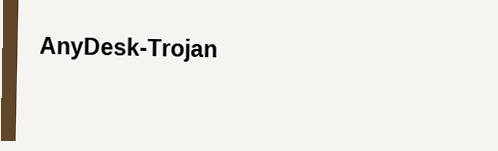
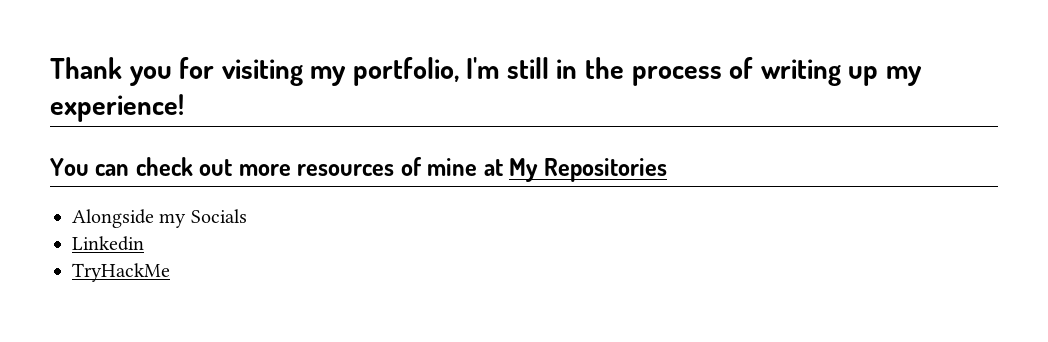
[39,35,218,63] AnyDesk-Trojan -> [50,57,922,86] [50,94,184,122] [50,157,667,182] [72,209,247,228] [72,236,144,251] [72,263,170,282] Thank you for visiting my portfolio, I'm still in the process of writing up my experience! // You can check out more resources of mine at My Repositories // Alongside my Socials // Linkedin // TryHackMe

